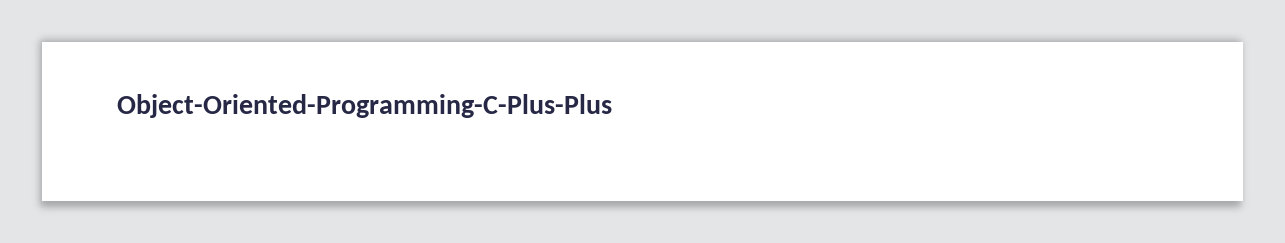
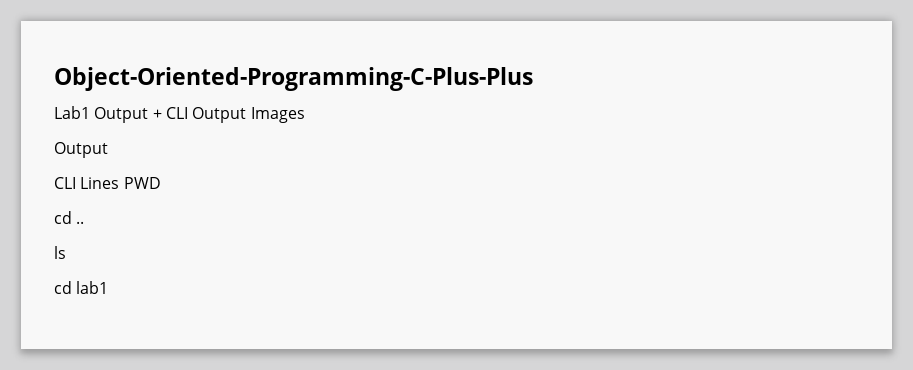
(612, 106) none -> [54,106,305,123] [54,142,108,158] [54,177,161,189] [54,211,85,224] [54,246,66,259] [54,281,109,294] // Lab1 Output + CLI Output Images // Output // CLI Lines PWD // cd .. // ls // cd lab1

